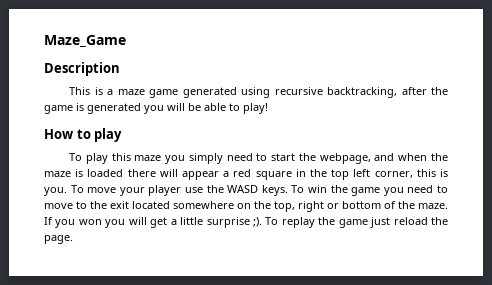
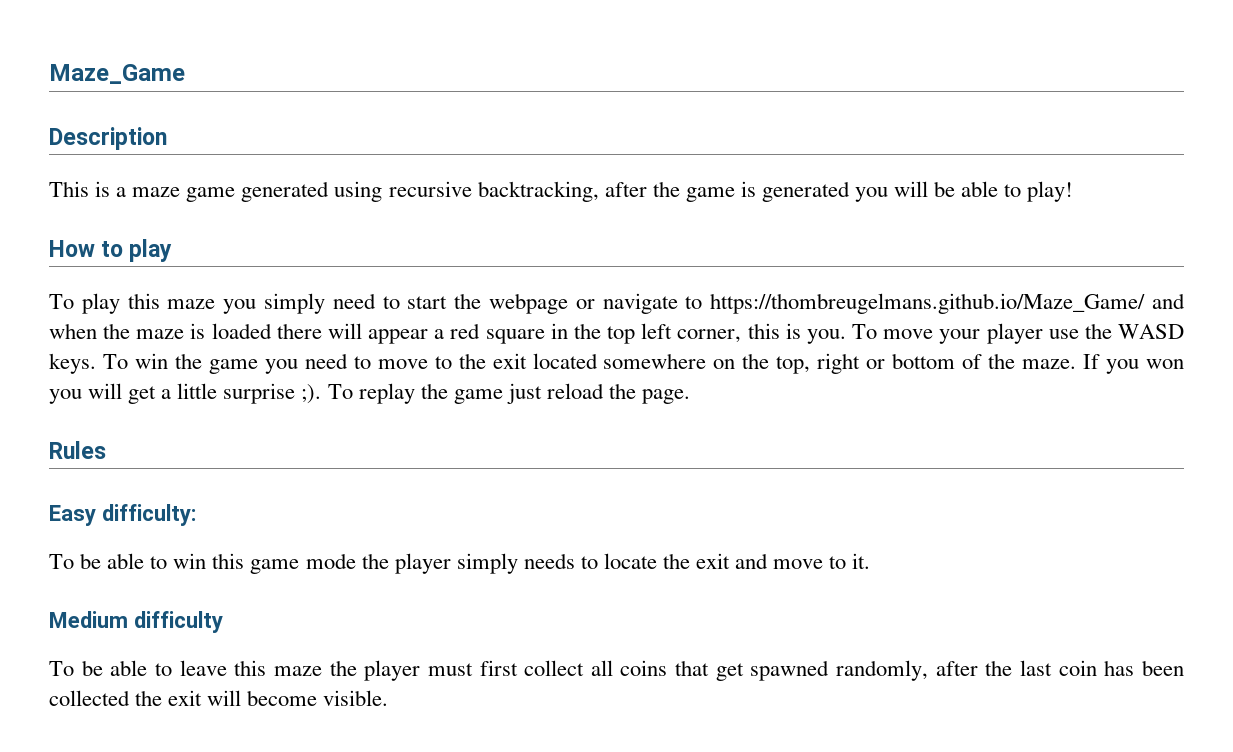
[319,153,371,164] webpage, -> [489,293,1146,314] webpage or navigate to https://thombreugelmans.github.io/Maze_Game/
(73, 239) none -> [49,441,106,459] [49,504,196,526] [49,553,871,574] [49,611,223,633] [49,660,1185,681] [49,690,389,706] // Rules // Easy difficulty: // To be able to win this game mode the player simply needs to locate the exit and move to it. // Medium difficulty // To be able to leave this maze the player must first collect all coins that get spawned randomly, after the last coin has been collected the exit will become visible.

